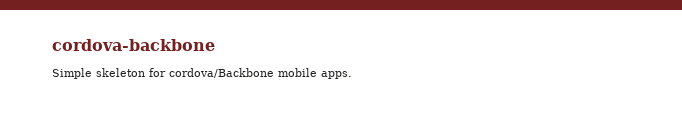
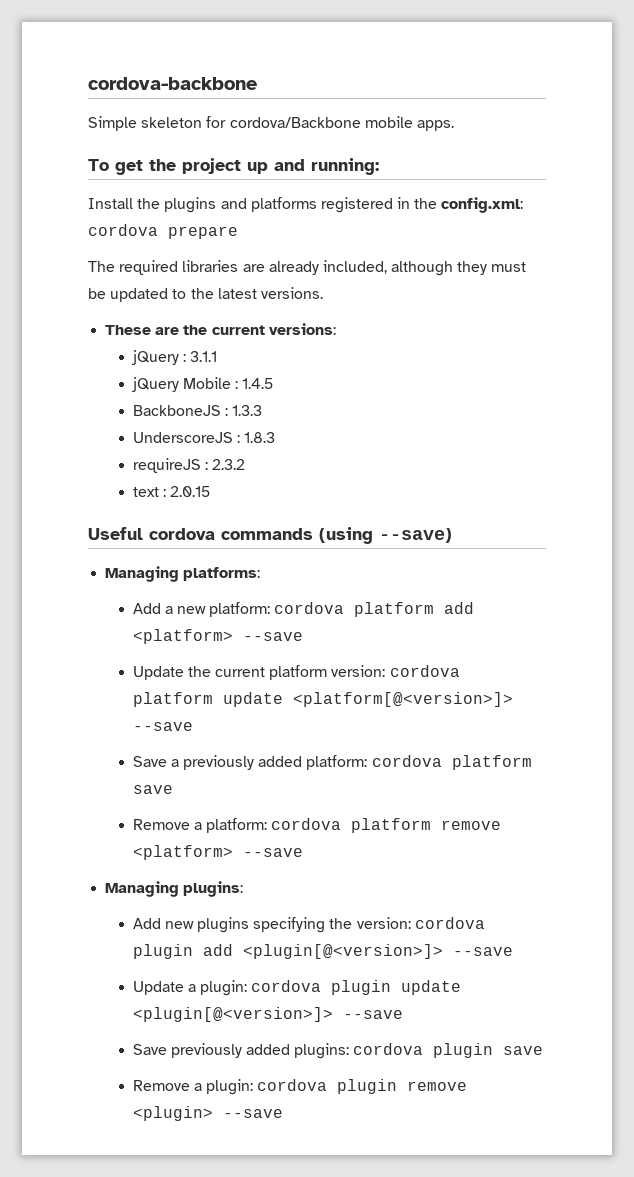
(352, 75) none -> [88,158,379,175] [88,197,524,213] [88,224,238,239] [88,260,527,276] [88,287,323,302] [105,323,336,335] [131,350,217,365] [131,377,274,392] [132,405,262,416] [132,432,275,443] [132,458,245,473] [132,486,210,497] [88,527,452,544] [105,566,261,582] [132,602,475,617] [132,629,303,644] [132,665,460,680] [132,692,513,707] [132,722,193,731] [132,755,532,770] [132,785,173,794] [132,818,502,833] [132,845,303,860] [105,881,244,897] [132,917,485,933] [132,944,513,959] [132,980,462,996] [132,1007,403,1022] [132,1043,544,1059] [132,1079,468,1095] [132,1106,283,1121] // To get the project up and running: // Install the plugins and platforms registered in the config.xml: cordova prepare // The required libraries are already included, although they must be updated to the latest versions. // These are the current versions: // jQuery : 3.1.1 // jQuery Mobile : 1.4.5 // BackboneJS : 1.3.3 // UnderscoreJS : 1.8.3 // requireJS : 2.3.2 // text : 2.0.15 // Useful cordova commands (using --save) // Managing platforms: // Add a new platform: cordova platform add <platform> --save // Update the current platform version: cordova platform update <platform[@<version>]> --save // Save a previously added platform: cordova platform save // Remove a platform: cordova platform remove <platform> --save // Managing plugins: // Add new plugins specifying the version: cordova plugin add <plugin[@<version>]> --save // Update a plugin: cordova plugin update <plugin[@<version>]> --save // Save previously added plugins: cordova plugin save // Remove a plugin: cordova plugin remove <plugin> --save

